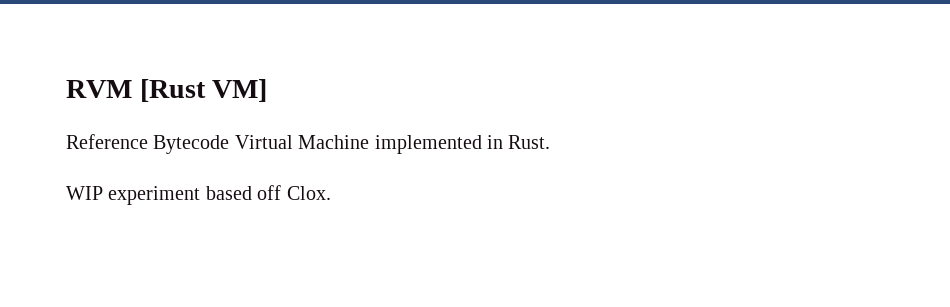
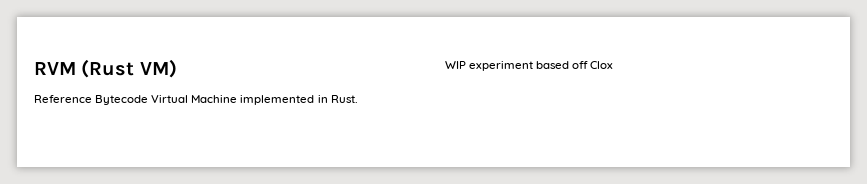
[139,79,268,102] [Rust VM] -> [81,59,177,78] (Rust VM)
[286,186,331,200] Clox. -> [590,61,614,69] Clox

